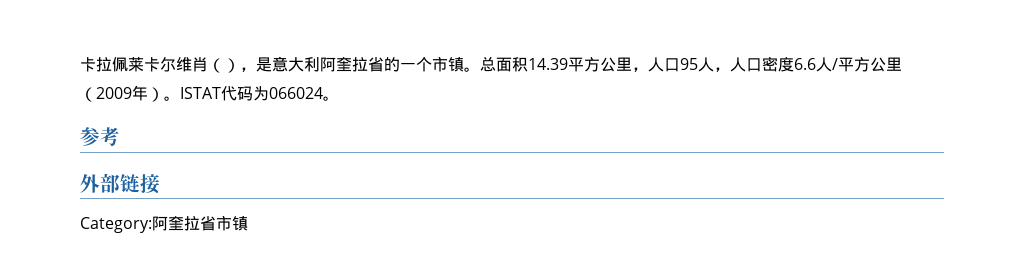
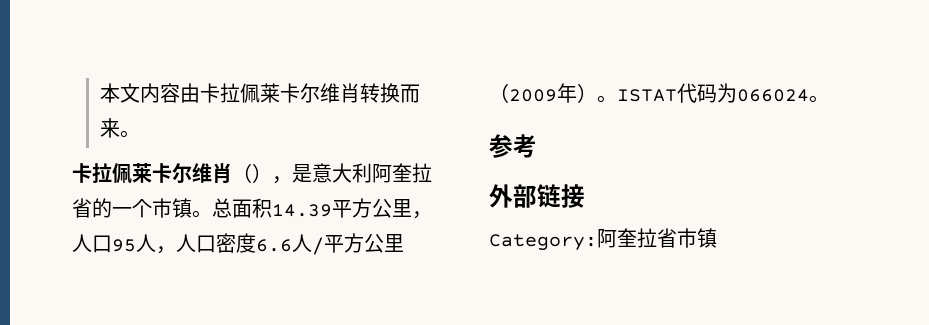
(80, 64) none -> [100,83,421,103] [100,118,141,138] 本文内容由卡拉佩莱卡尔维肖转换而来。 //

